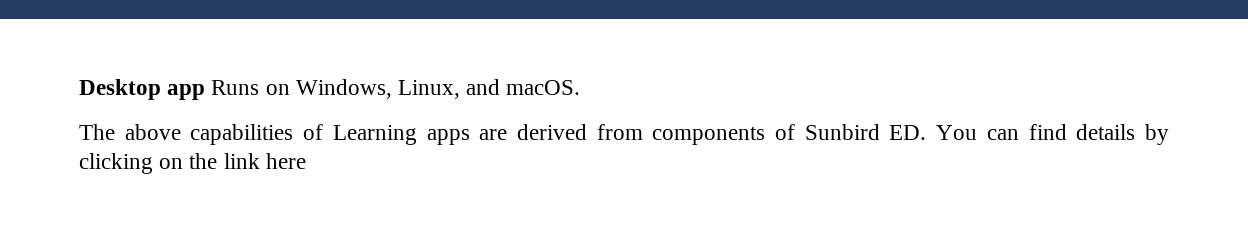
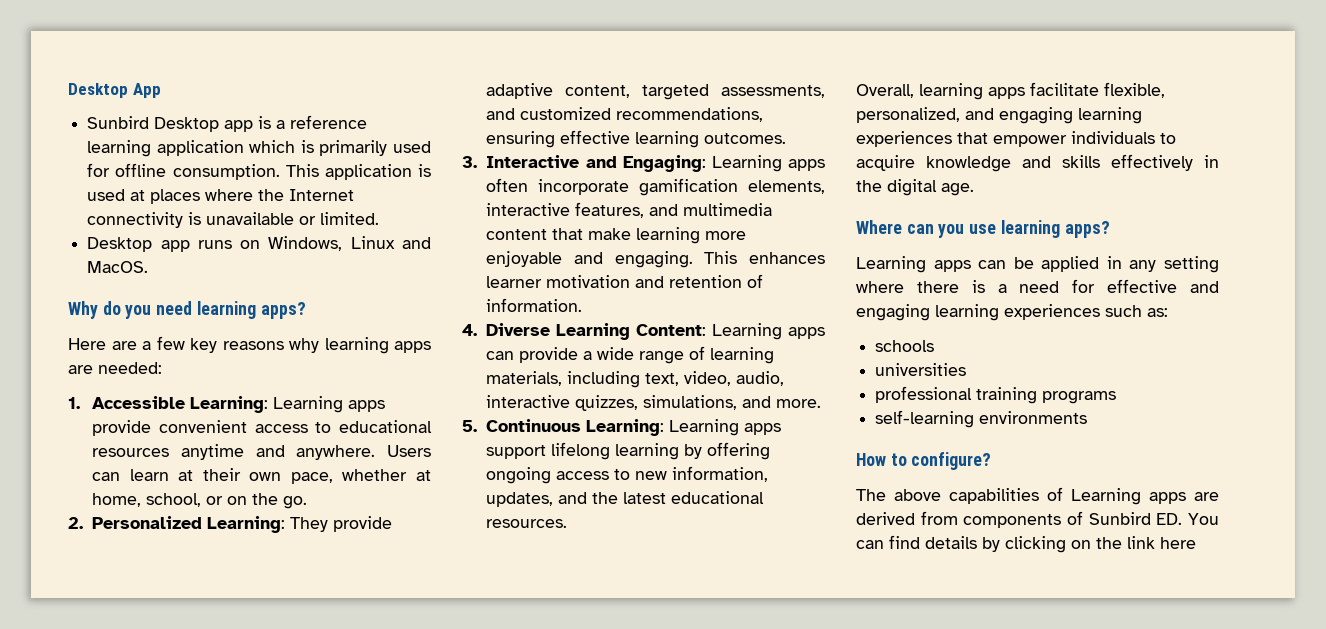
[79,79,581,100] Desktop app Runs on Windows, Linux, and macOS. -> [68,83,161,98] [87,115,368,132] [87,140,432,157] [87,163,431,180] [87,189,355,204] [87,212,380,228] [87,236,431,252] [87,261,149,273] [68,301,306,319] [68,336,431,354] [68,362,162,374] [68,396,386,413] [92,420,432,436] [92,444,431,460] [92,468,431,484] [92,493,308,509] [68,516,393,533] [486,83,825,100] [486,107,764,122] [486,130,787,148] [462,155,825,172] [486,178,825,196] [486,202,773,218] [486,227,747,244] [486,251,825,268] [486,274,764,288] [486,298,583,312] [462,323,825,340] [486,346,775,364] [486,371,785,388] [486,395,822,411] [462,419,782,436] [486,442,771,460] [486,466,769,484] [486,491,765,507] [486,519,568,528] [856,82,1165,100] [856,107,1142,124] [856,131,1176,147] [856,154,1219,172] [856,179,974,196] [856,220,1110,238] [856,256,1219,273] [856,279,1219,293] [856,304,1168,321] [875,340,935,352] [875,363,967,376] [875,386,1117,404] [875,410,1088,428] [856,452,992,470] Desktop App // Sunbird Desktop app is a reference learning application which is primarily used for offline consumption. This application is used at places where the Internet connectivity is unavailable or limited. // Desktop app runs on Windows, Linux and MacOS. // Why do you need learning apps? // Here are a few key reasons why learning apps are needed: // 1. Accessible Learning: Learning apps provide convenient access to educational resources anytime and anywhere. Users can learn at their own pace, whether at home, school, or on the go. // 2. Personalized Learning: They provide adaptive content, targeted assessments, and customized recommendations, ensuring effective learning outcomes. // 3. Interactive and Engaging: Learning apps often incorporate gamification elements, interactive features, and multimedia content that make learning more enjoyable and engaging. This enhances learner motivation and retention of information. // 4. Diverse Learning Content: Learning apps can provide a wide range of learning materials, including text, video, audio, interactive quizzes, simulations, and more. // 5. Continuous Learning: Learning apps support lifelong learning by offering ongoing access to new information, updates, and the latest educational resources. // Overall, learning apps facilitate flexible, personalized, and engaging learning experiences that empower individuals to acquire knowledge and skills effectively in the digital age. // Where can you use learning apps? // Learning apps can be applied in any setting where there is a need for effective and engaging learning experiences such as: // schools // universities // professional training programs // self-learning environments // How to configure?

